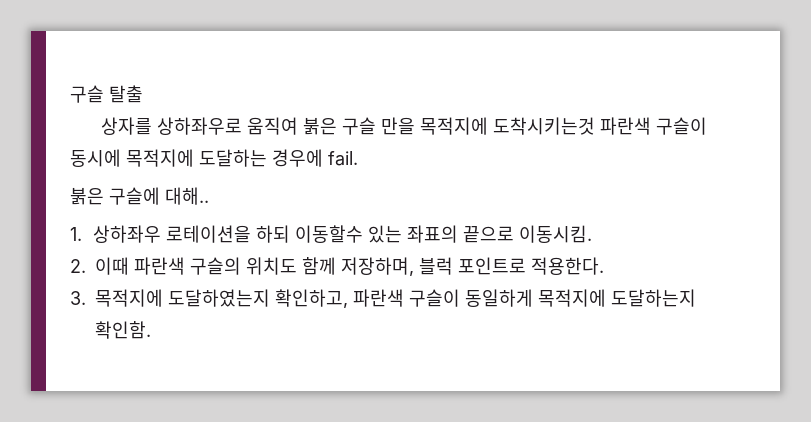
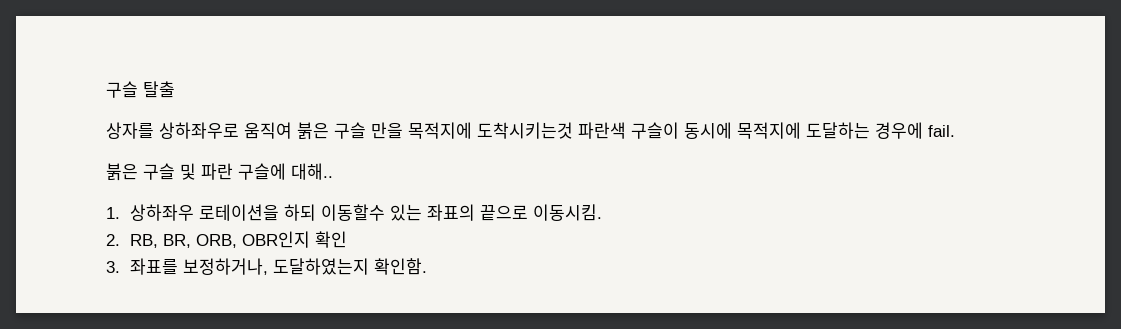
(104, 196) none -> [143,163,233,180] 구슬 및 파란
[95,257,604,276] [70,289,696,308] 이때 파란색 구슬의 위치도 함께 저장하며, 블럭 포인트로 적용한다. // 3. 목적지에 도달하였는지 확인하고, 파란색 구슬이 동일하게 목적지에 도달하는지 -> [129,231,347,248] [106,258,369,275] RB, BR, ORB, OBR인지 확인 // 3. 좌표를 보정하거나, 도달하였는지

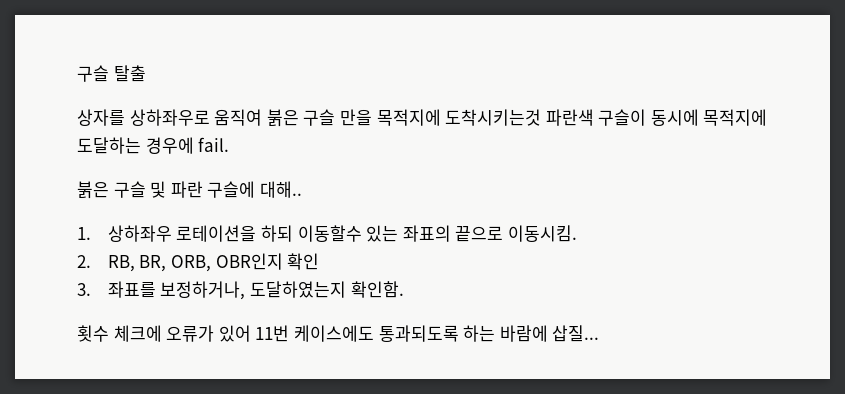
(427, 266) none -> [77,325,600,342] // 횟수 체크에 오류가 있어 11번 케이스에도 통과되도록 하는 바람에 삽질...

